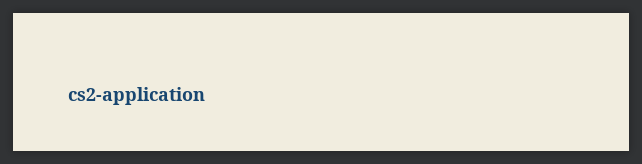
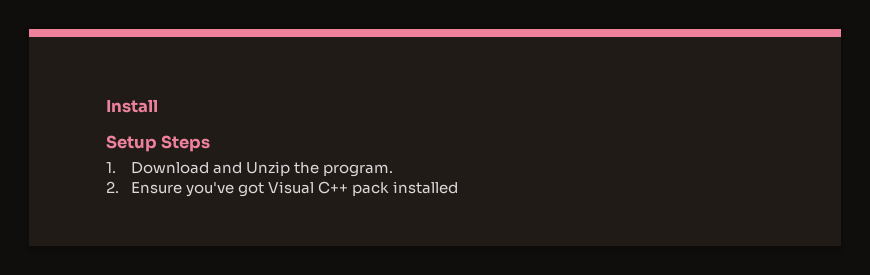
[68,87,205,105] cs2-application -> [106,99,158,113] [106,135,211,152] [106,161,393,177] [106,181,458,197] Install // Setup Steps // 1. Download and Unzip the program. // 2. Ensure you've got Visual C++ pack installed

